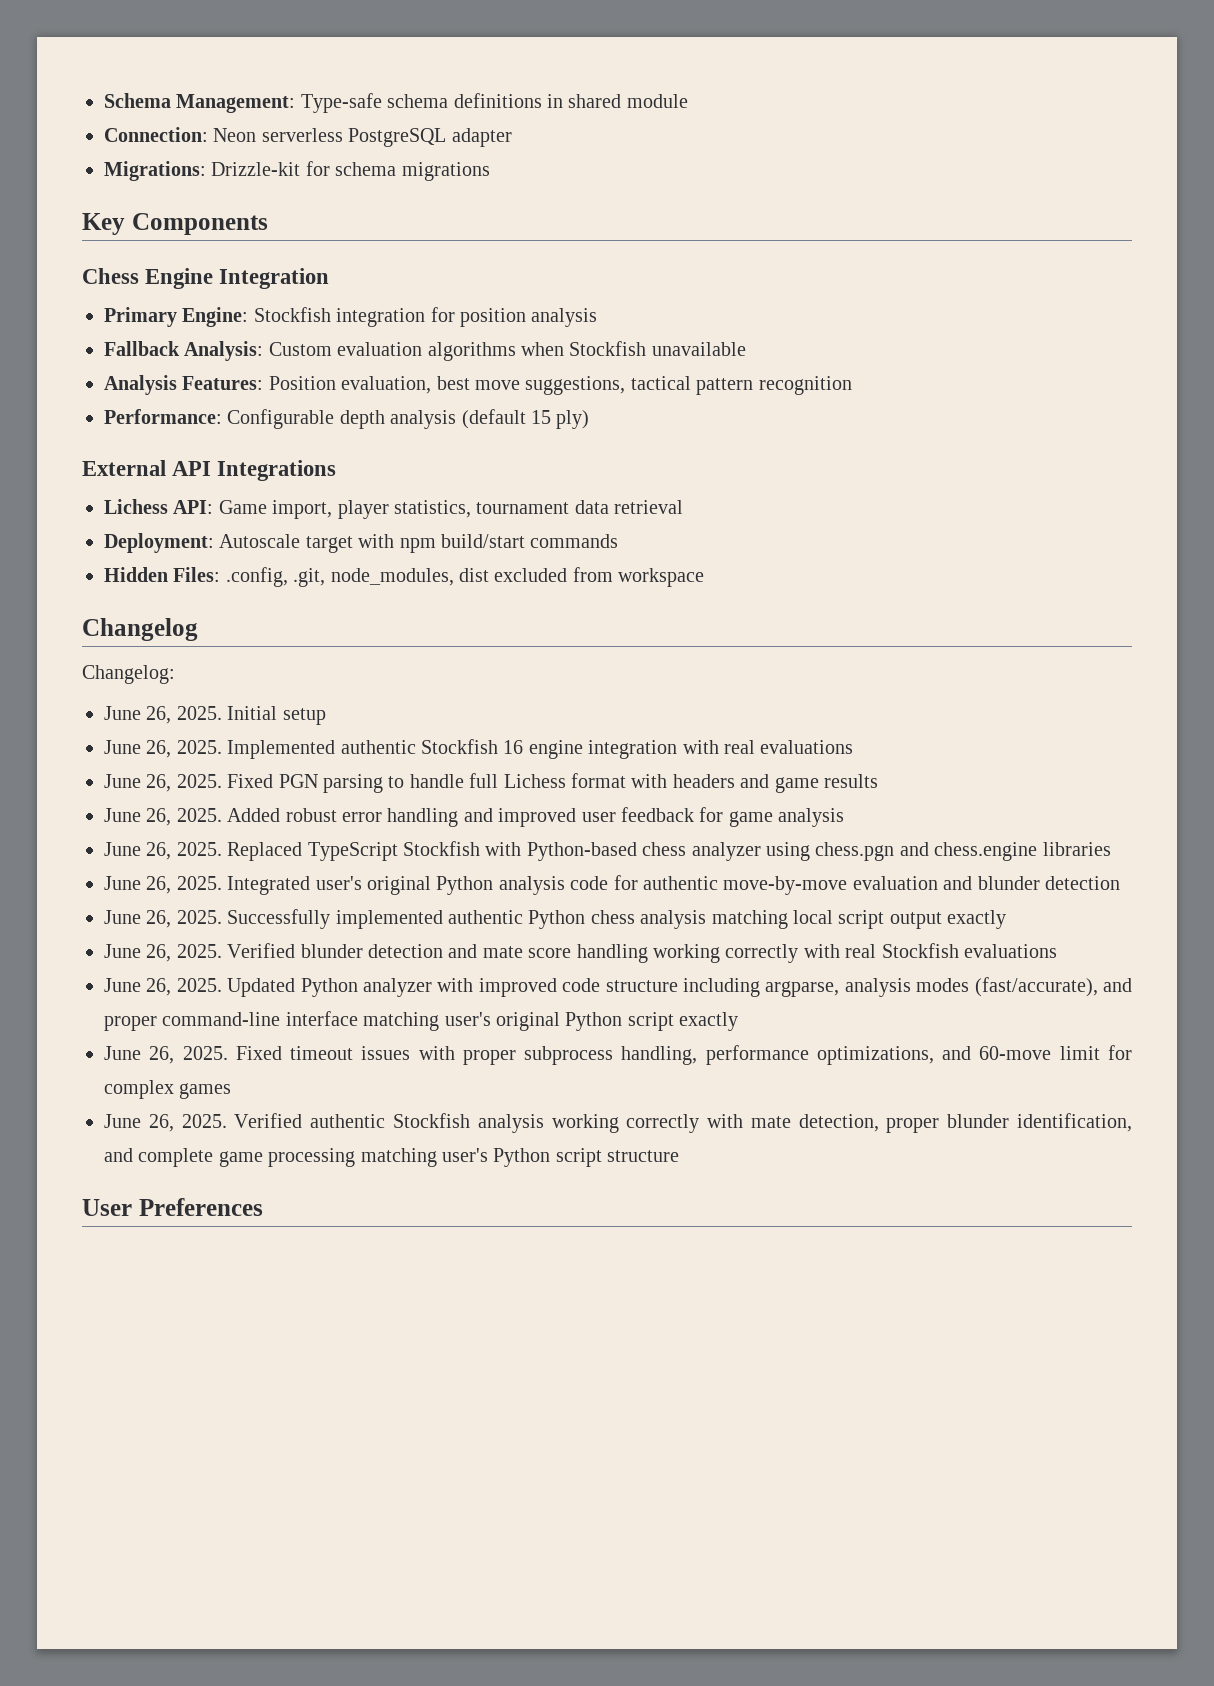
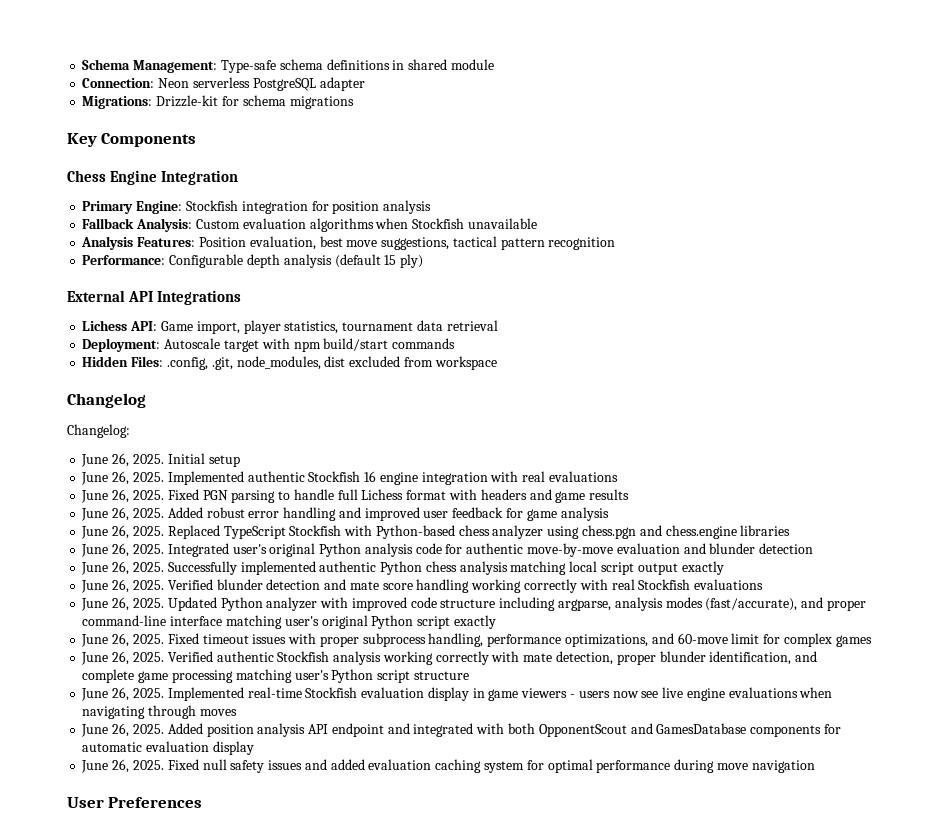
(680, 1156) none -> [81,687,833,701] [82,705,237,719] [81,723,841,737] [82,741,254,755] [81,759,815,773] // June 26, 2025. Implemented real-time Stockfish evaluation display in game viewers - users now see live engine evaluations when navigating through moves // June 26, 2025. Added position analysis API endpoint and integrated with both OpponentScout and GamesDatabase components for automatic evaluation display // June 26, 2025. Fixed null safety issues and added evaluation caching system for optimal performance during move navigation

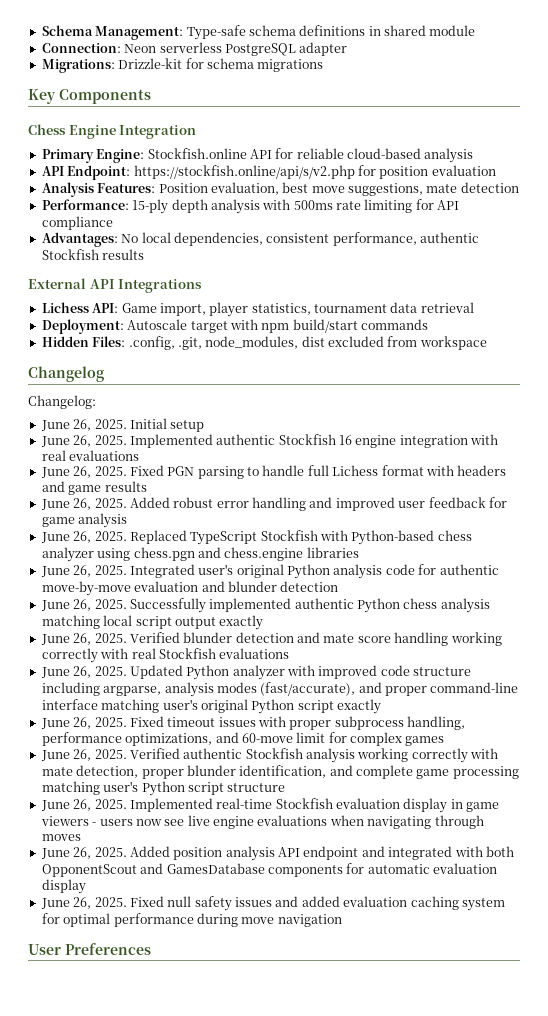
[185,200,432,214] [82,218,537,232] Stockfish integration for position analysis // Fallback Analysis: Custom evaluation algorithms when Stockfish unavailable -> [147,148,474,163] [41,165,496,180] Stockfish.online API for reliable cloud-based analysis // API Endpoint: https://stockfish.online/api/s/v2.php for position evaluation
[452,236,616,250] tactical pattern recognition -> [426,182,519,193] mate detection
[169,254,244,268] Configurable -> [132,199,169,214] 15-ply
[334,254,424,268] (default 15 ply) -> [262,199,460,213] [41,216,113,230] [41,232,479,247] [41,249,145,260] with 500ms rate limiting for API compliance // Advantages: No local dependencies, consistent performance, authentic Stockfish results

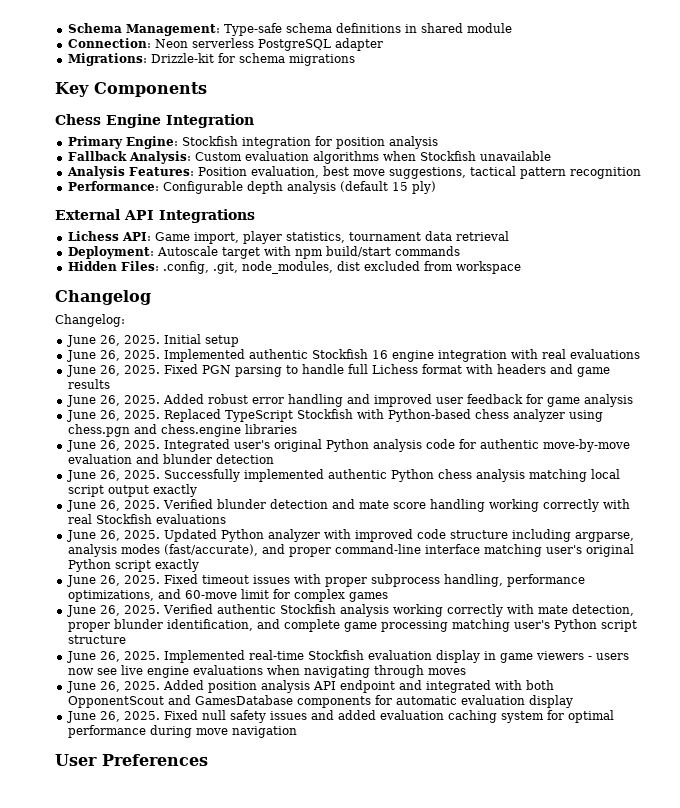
[147,148,474,163] [41,165,496,180] Stockfish.online API for reliable cloud-based analysis // API Endpoint: https://stockfish.online/api/s/v2.php for position evaluation -> [181,136,438,149] [67,151,551,164] Stockfish integration for position analysis // Fallback Analysis: Custom evaluation algorithms when Stockfish unavailable
[426,182,519,193] mate detection -> [469,166,641,179] tactical pattern recognition
[132,199,169,214] 15-ply -> [162,181,243,194] Configurable
[262,199,460,213] [41,216,113,230] [41,232,479,247] [41,249,145,260] with 500ms rate limiting for API compliance // Advantages: No local dependencies, consistent performance, authentic Stockfish results -> [339,181,436,194] (default 15 ply)

